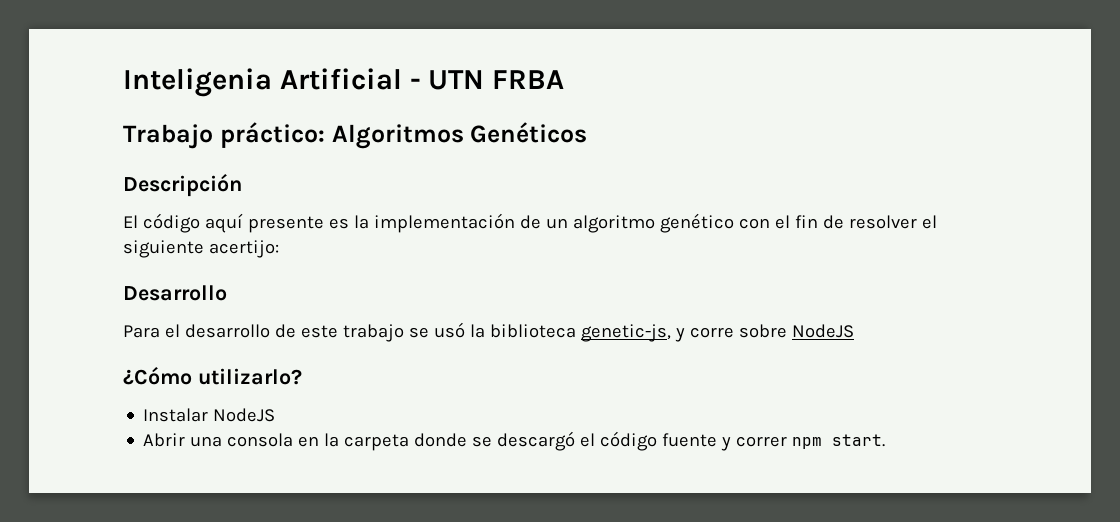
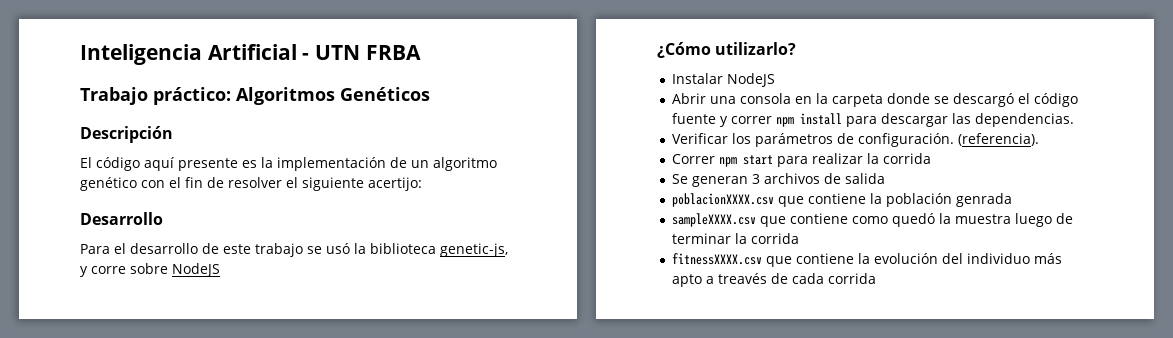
[123,68,272,97] Inteligenia -> [80,44,202,65] Inteligencia
[832,434,886,447] start. -> [799,113,1074,127] [671,133,1039,147] [671,153,931,167] [671,173,885,187] [671,193,1012,207] [671,213,1073,227] [671,233,799,244] [671,253,1062,267] [671,273,876,287] install para descargar las dependencias. // Verificar los parámetros de configuración. (referencia). // Correr npm start para realizar la corrida // Se generan 3 archivos de salida // poblacionXXXX.csv que contiene la población genrada // sampleXXXX.csv que contiene como quedó la muestra luego de terminar la corrida // fitnessXXXX.csv que contiene la evolución del individuo más apto a treavés de cada corrida

